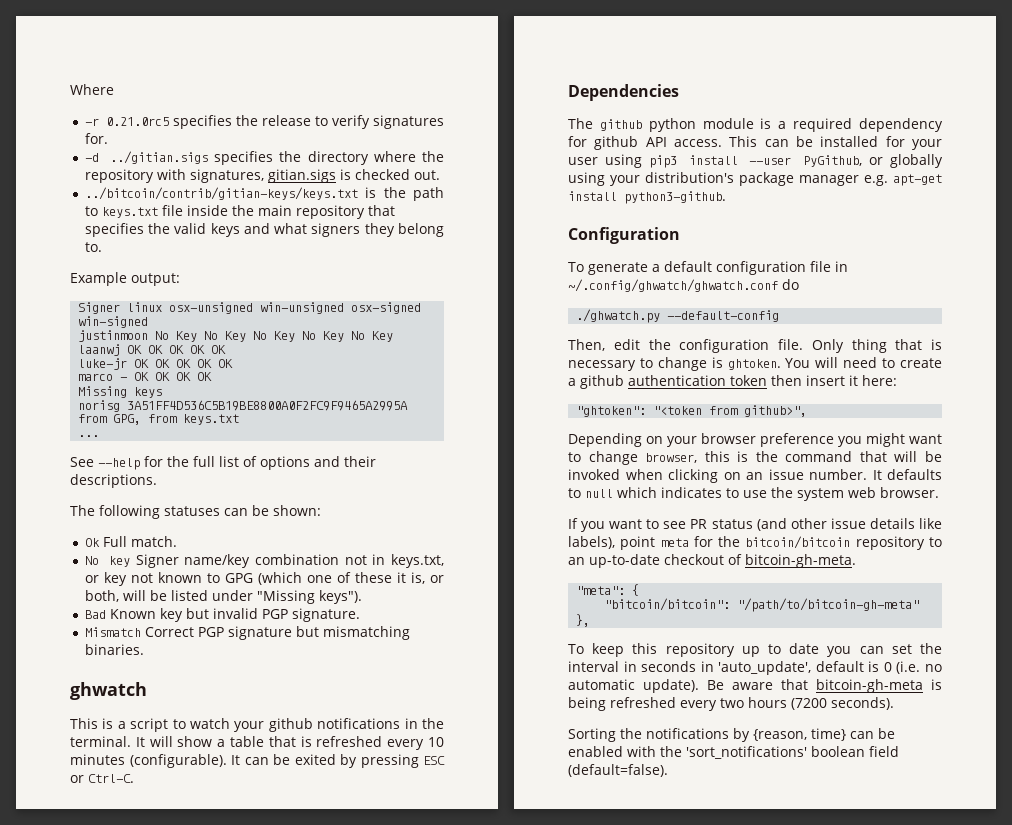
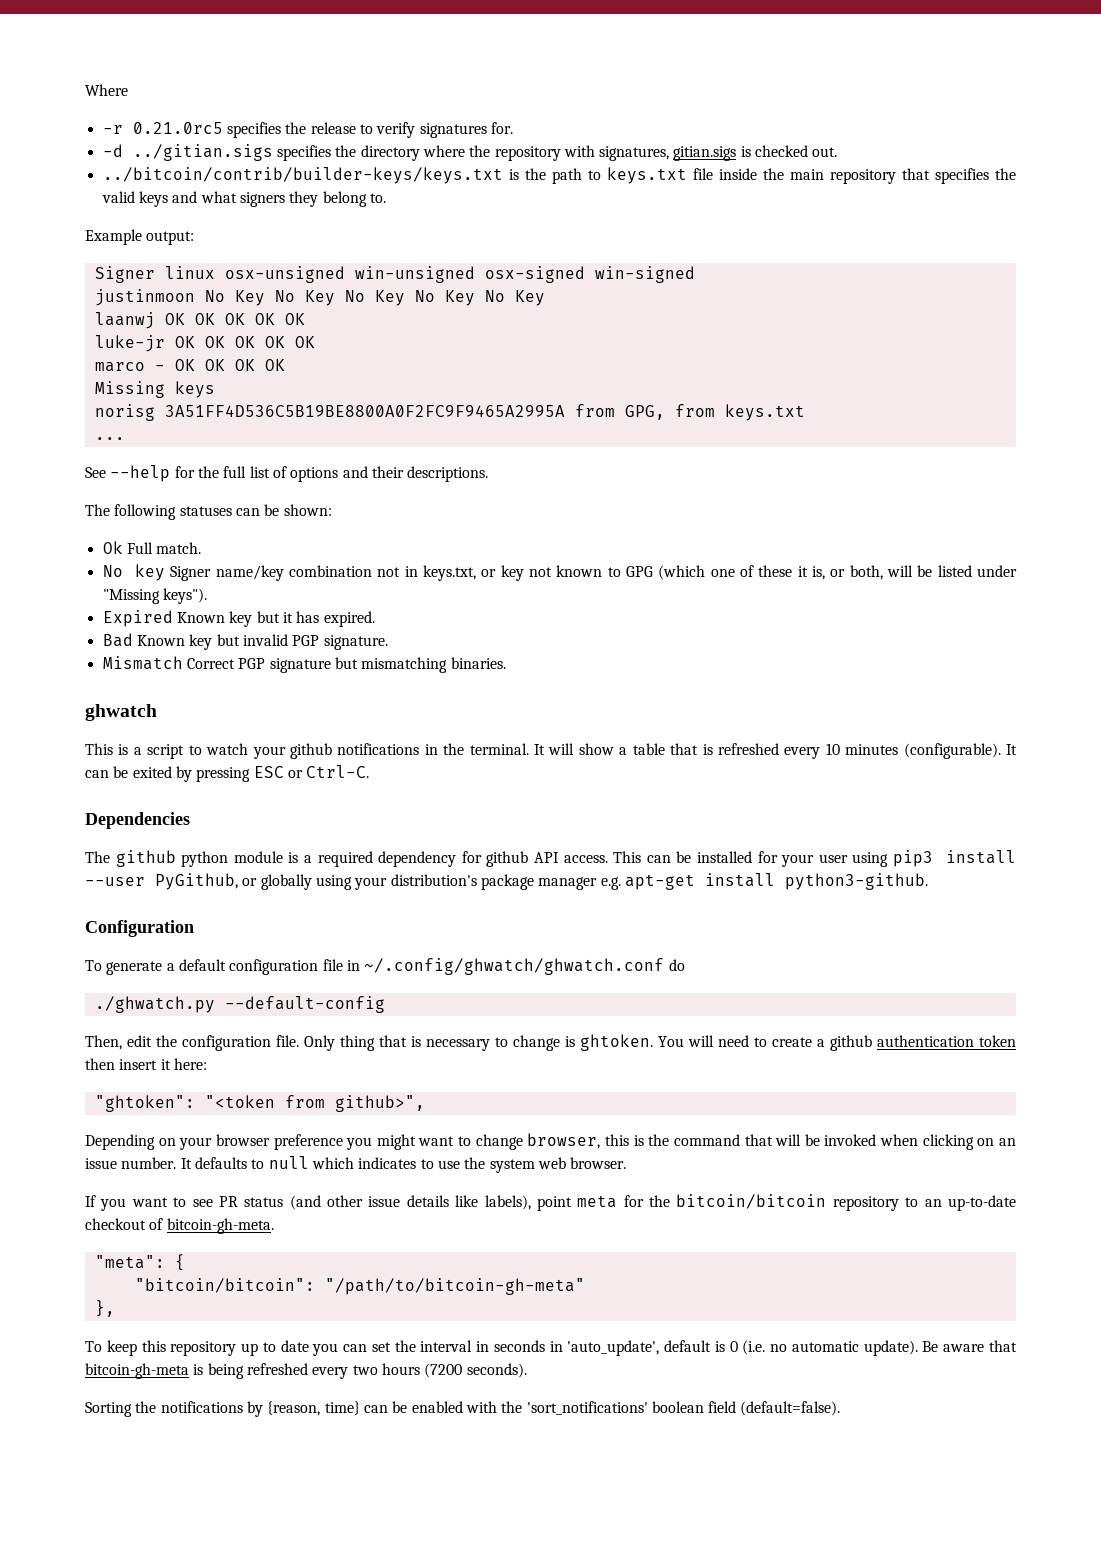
[84,187,358,200] ../bitcoin/contrib/gitian-keys/keys.txt -> [102,167,503,184] ../bitcoin/contrib/builder-keys/keys.txt
(362, 597) none -> [102,610,375,627] // Expired Known key but it has expired.

